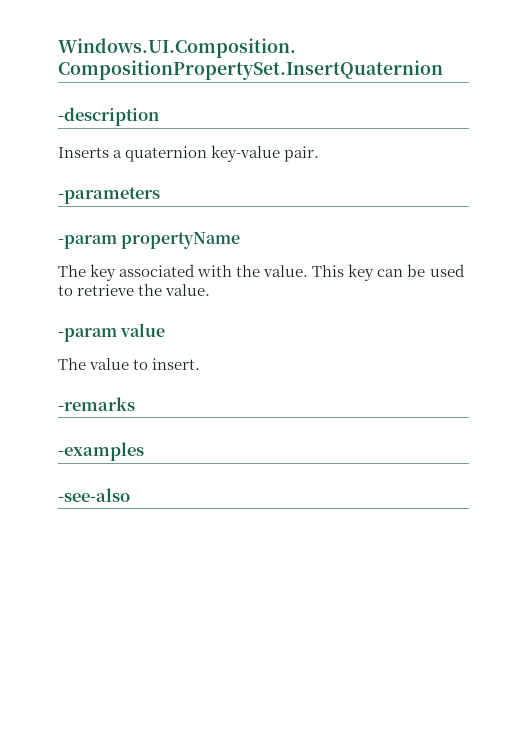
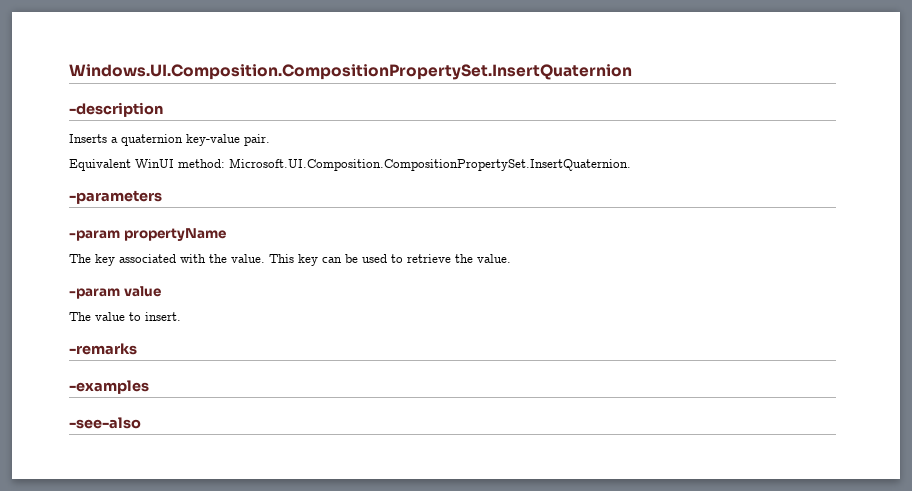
(320, 154) none -> [69,158,631,171] // Equivalent WinUI method: Microsoft.UI.Composition.CompositionPropertySet.InsertQuaternion.

